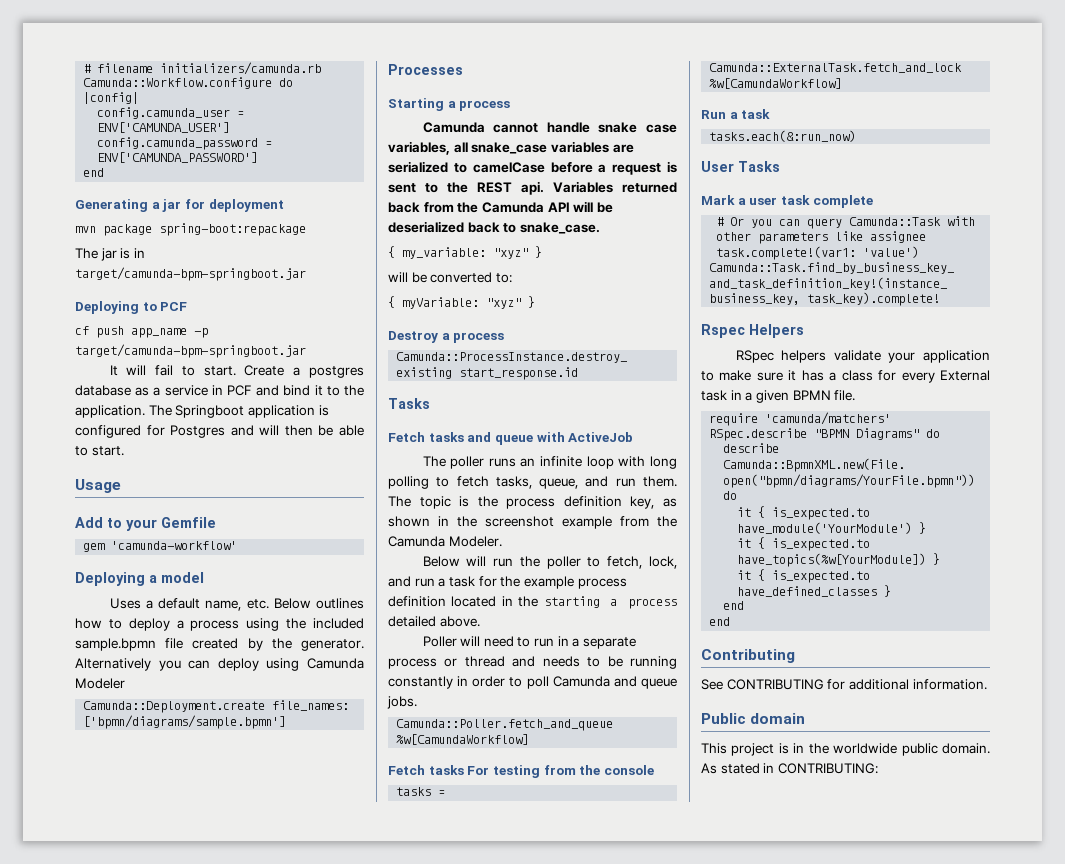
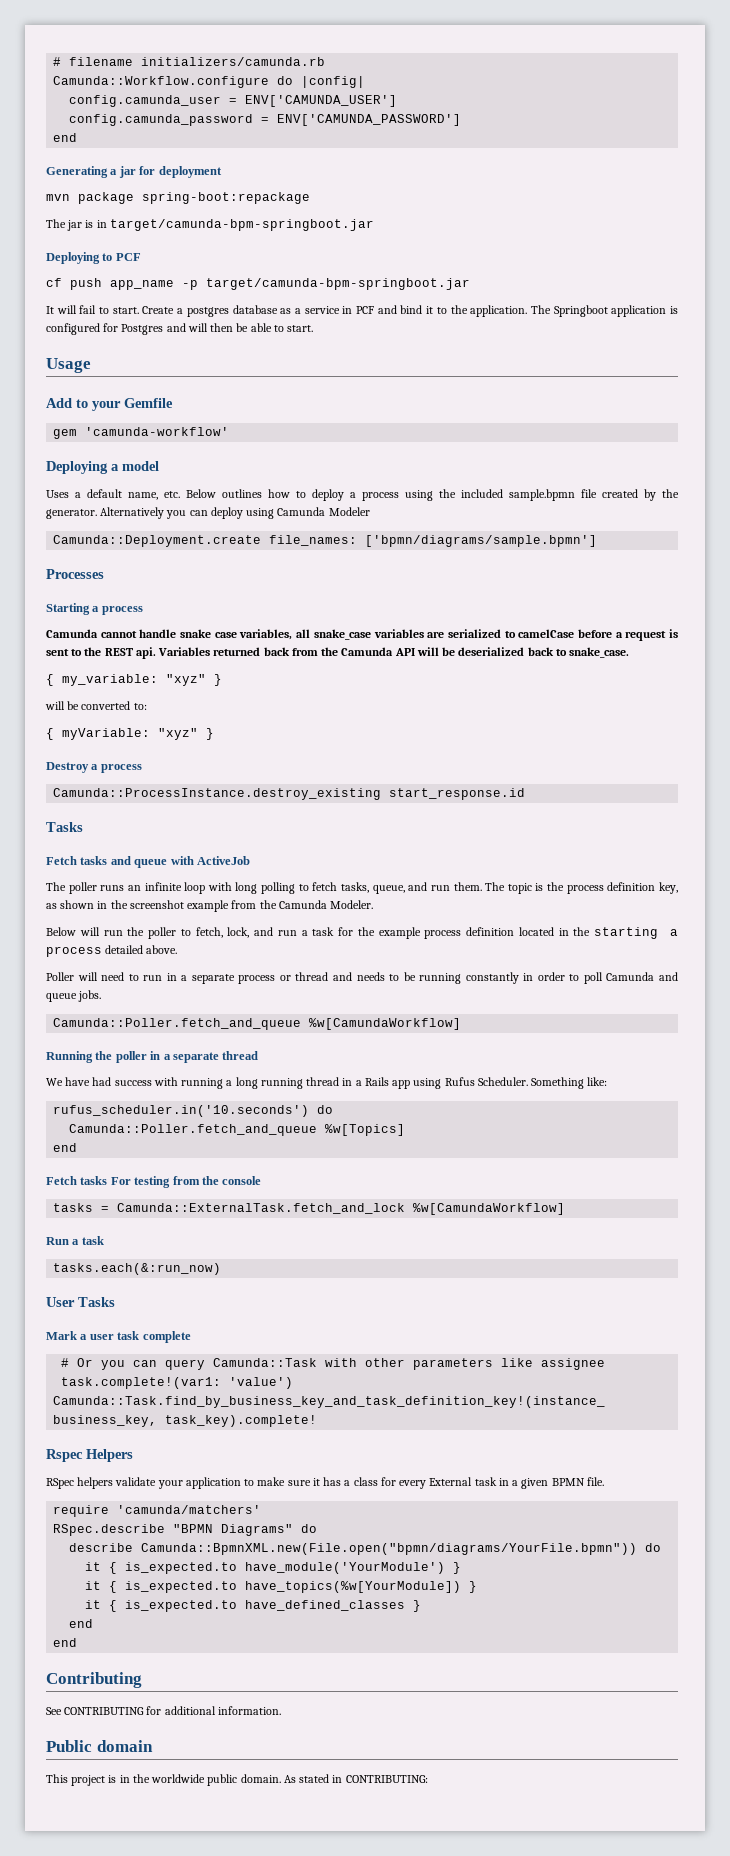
(530, 739) none -> [46,1051,259,1063] [46,1077,608,1089] [53,1105,334,1117] [69,1124,406,1136] [53,1143,78,1152] // Running the poller in a separate thread // We have had success with running a long running thread in a Rails app using Rufus Scheduler. Something like: // rufus_scheduler.in('10.seconds') do // Camunda::Poller.fetch_and_queue %w[Topics] // end

